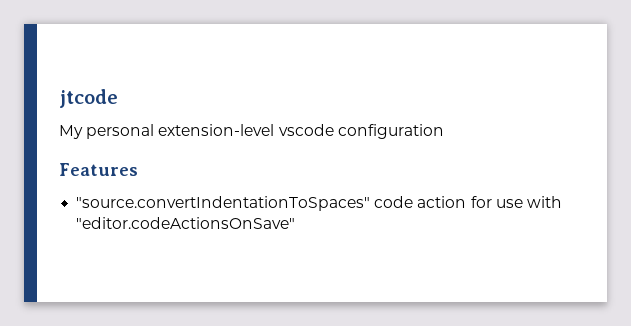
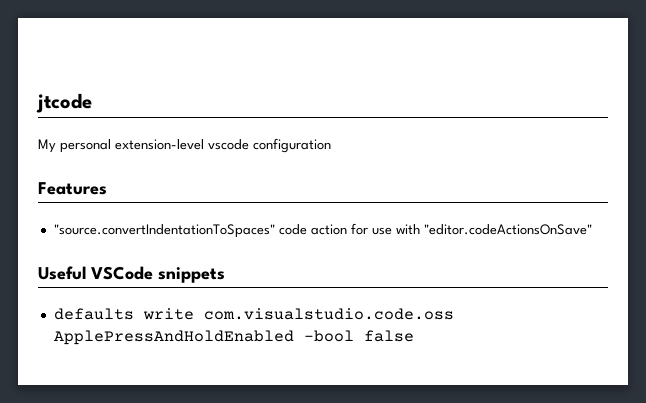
(296, 223) none -> [38,266,225,283] [53,308,454,320] [53,330,414,345] // Useful VSCode snippets // defaults write com.visualstudio.code.oss ApplePressAndHoldEnabled -bool false

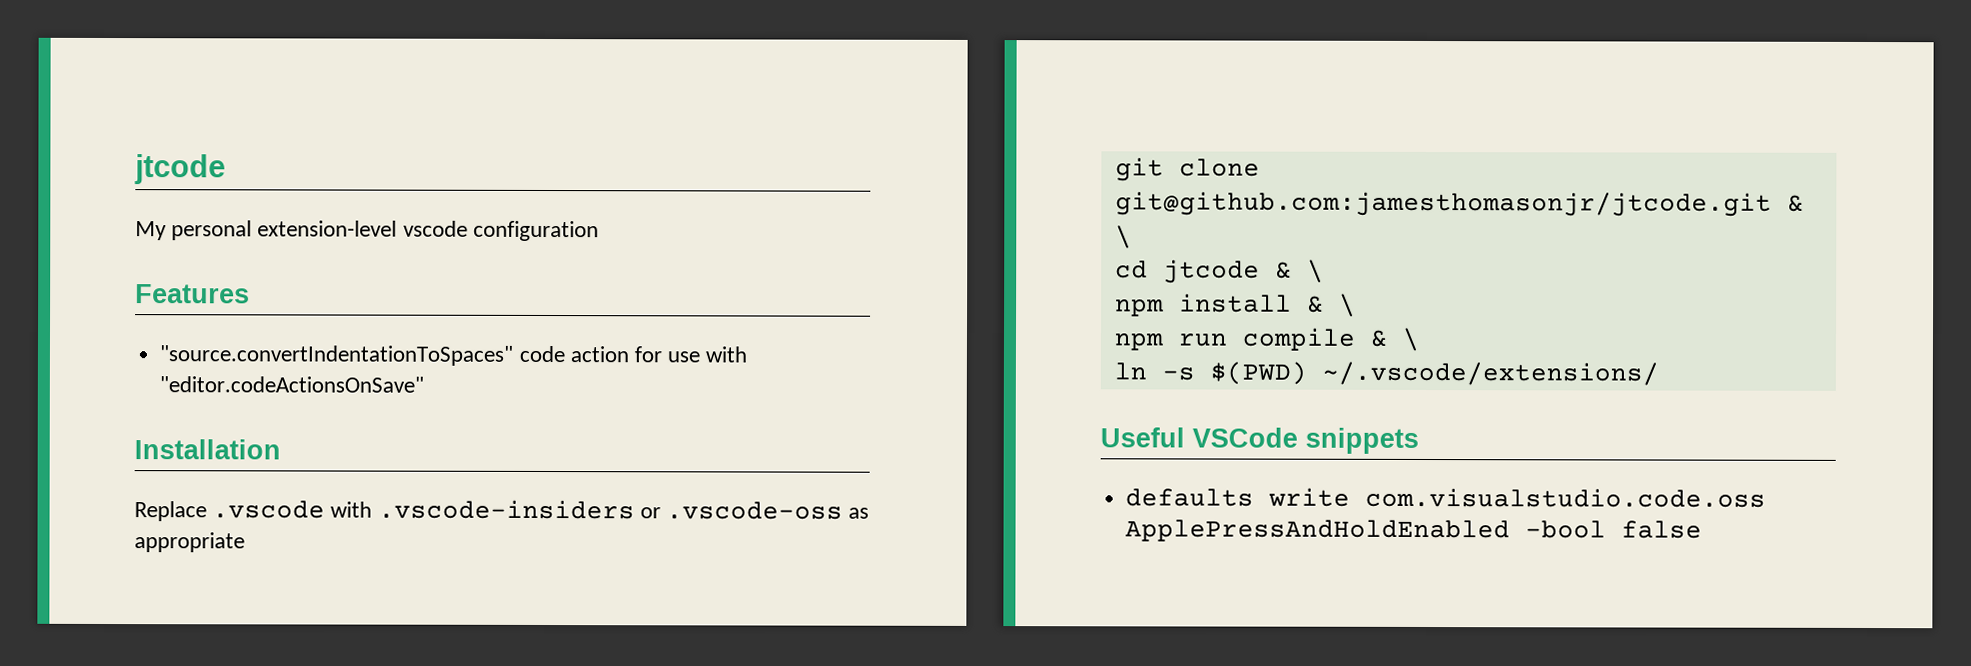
(592, 229) none -> [134,439,281,460] [134,499,870,522] [134,532,245,553] [1114,157,1260,182] [1114,191,1804,217] [1114,225,1132,249] [1114,259,1324,284] [1114,293,1356,317] [1113,327,1420,351] [1113,361,1659,386] // Installation // Replace .vscode with .vscode-insiders or .vscode-oss as appropriate // git clone git@github.com:jamesthomasonjr/jtcode.git & \ // cd jtcode & \ // npm install & \ // npm run compile & \ // ln -s $(PWD) ~/.vscode/extensions/

